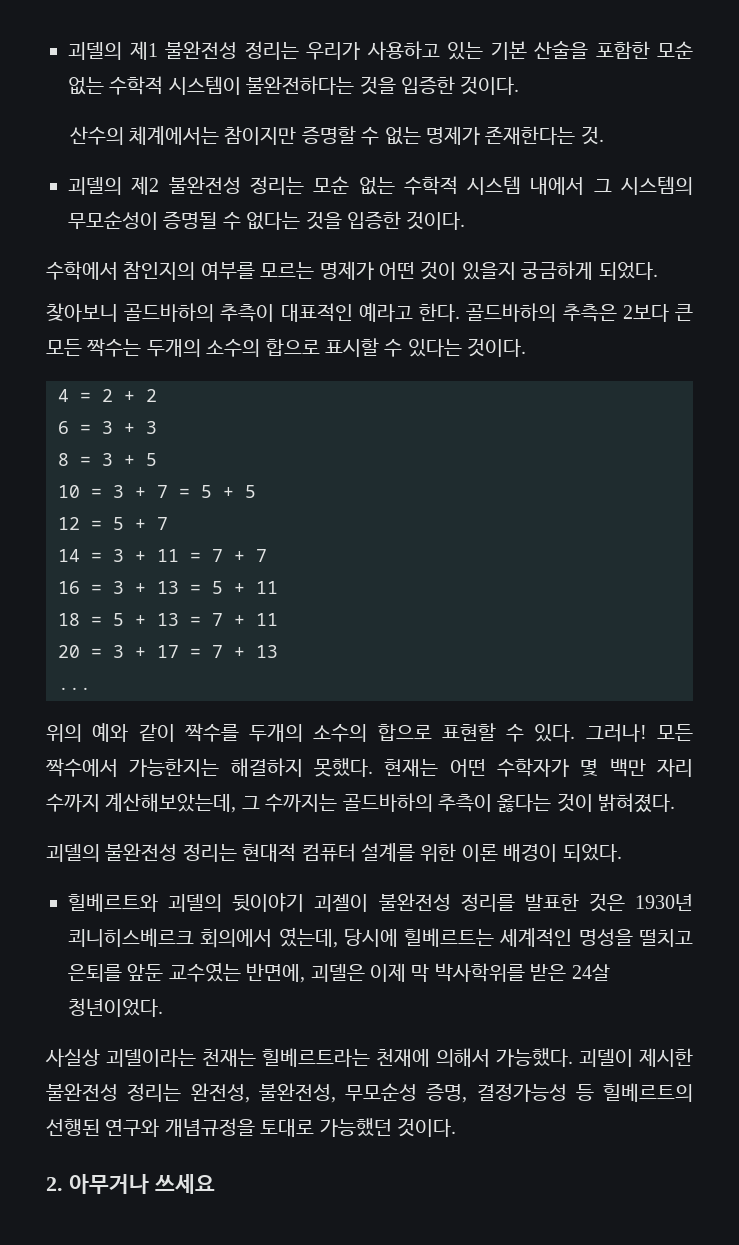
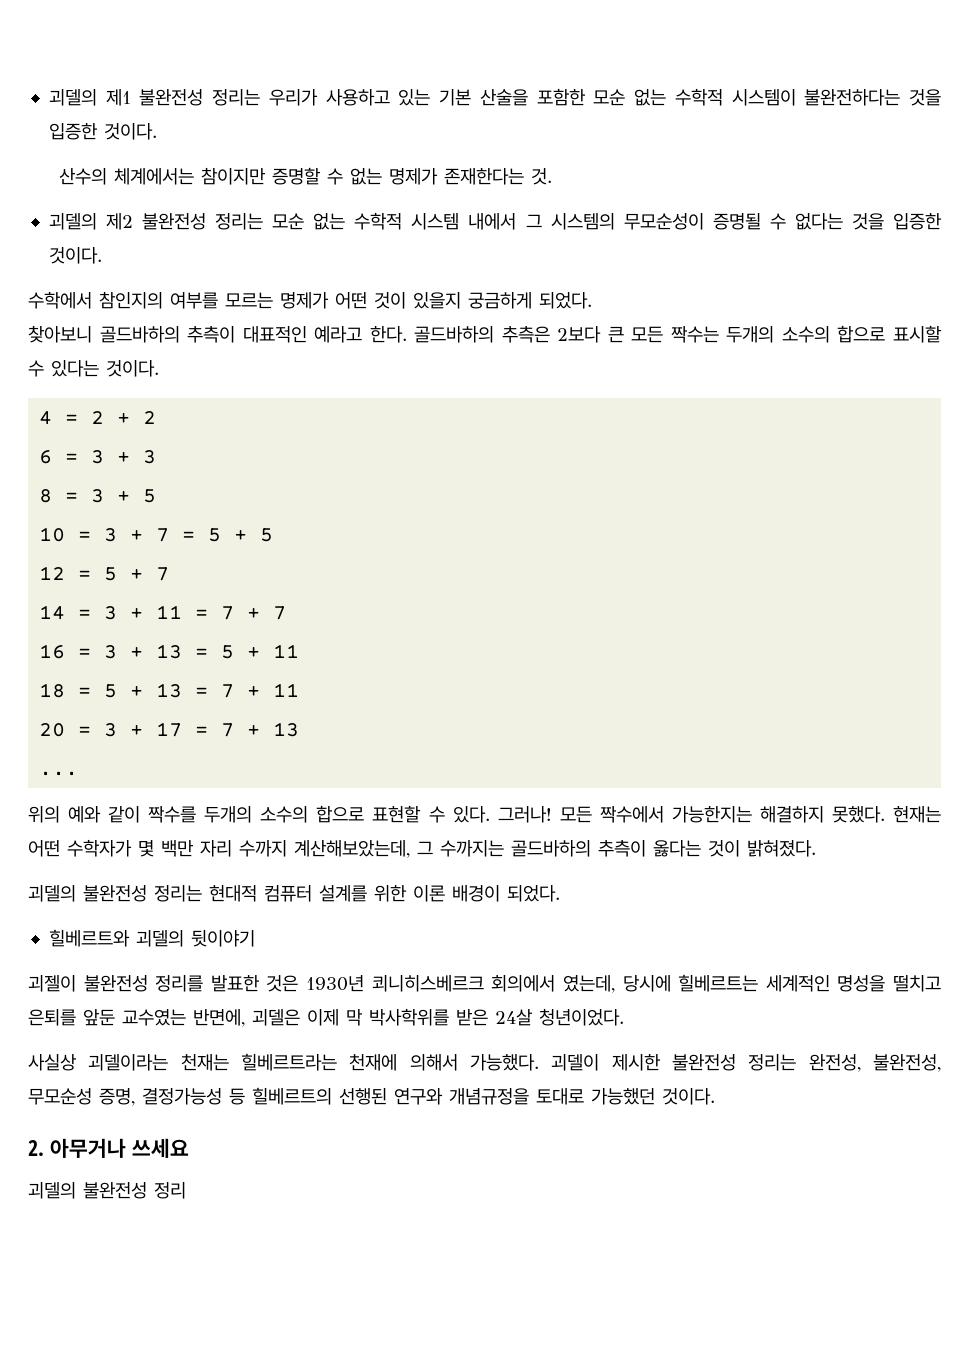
(305, 902) none -> (255, 938) //
(215, 1184) none -> [28,1182,186,1199] // 괴델의 불완전성 정리

